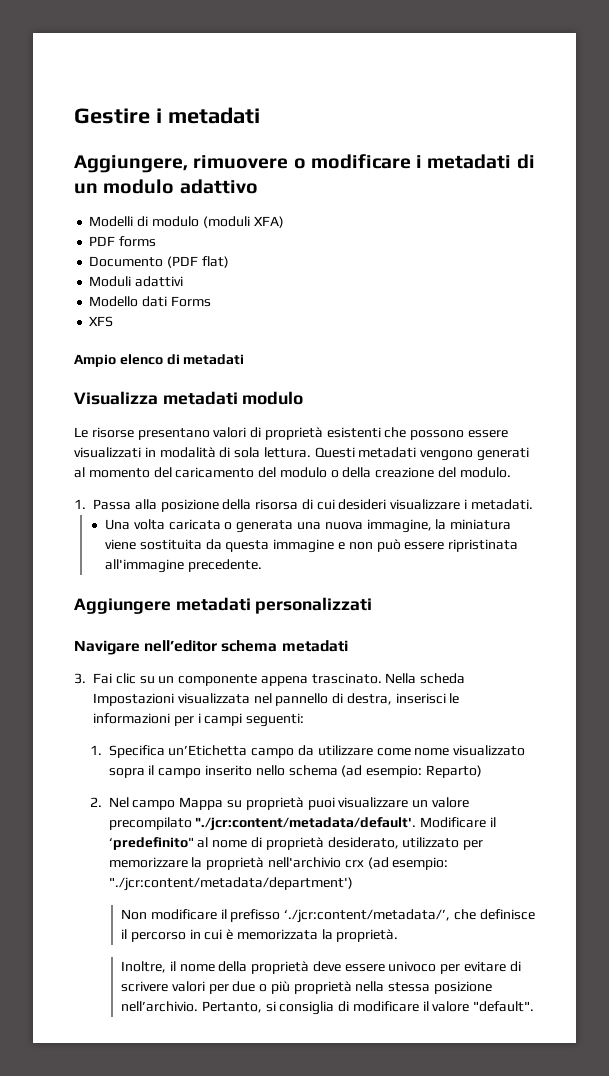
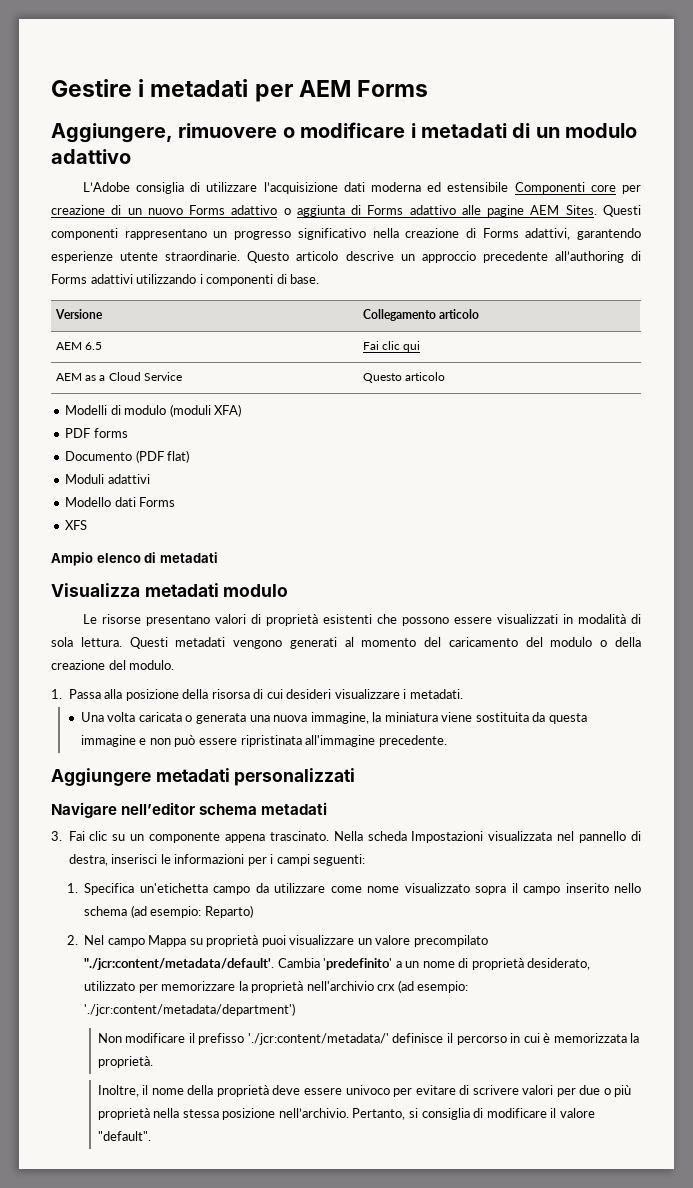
(260, 115) none -> [254,80,429,102] per AEM Forms
(258, 186) none -> [82,182,641,194] [51,205,641,217] [51,228,641,240] [51,251,642,263] [51,274,320,286] [55,309,104,319] [363,309,480,321] [56,342,103,350] [363,341,421,352] [56,372,182,381] [363,372,446,383] // L’Adobe consiglia di utilizzare l’acquisizione dati moderna ed estensibile Componenti core per creazione di un nuovo Forms adattivo o aggiunta di Forms adattivo alle pagine AEM Sites. Questi componenti rappresentano un progresso significativo nella creazione di Forms adattivi, garantendo esperienze utente straordinarie. Questo articolo descrive un approccio precedente all’authoring di Forms adattivi utilizzando i componenti di base. // Versione | Collegamento articolo // AEM 6.5 | Fai clic qui // AEM as a Cloud Service | Questo articolo
[168,745,248,756] un’Etichetta -> [139,883,208,893] un'etichetta
[420,817,497,828] [108,837,209,850] Modificare il ‘predefinito" al -> [277,958,420,970] Cambia 'predefinito' a un
[108,877,353,891] "./jcr:content/metadata/department') -> [84,1003,296,1016] './jcr:content/metadata/department')
[284,909,476,923] ‘./jcr:content/metadata/’, che -> [247,1033,389,1045] './jcr:content/metadata/'

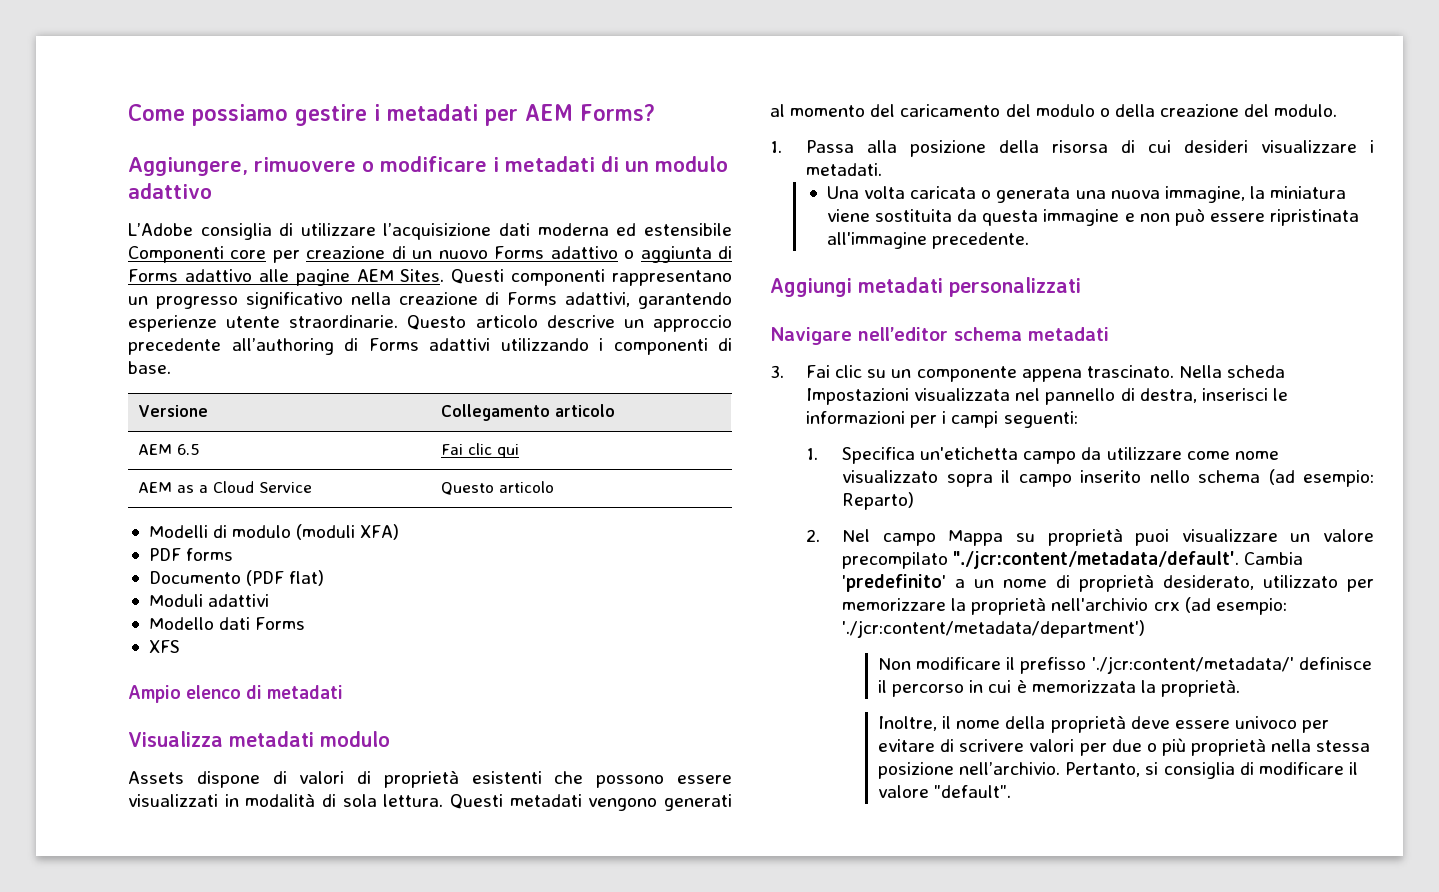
[51,79,132,97] Gestire -> [128,104,367,126] Come possiamo gestire
[357,80,429,97] Forms -> [580,104,655,121] Forms?
[82,614,210,626] Le risorse presentano -> [128,771,287,788] Assets dispone di
[51,768,151,786] Aggiungere -> [770,278,852,297] Aggiungi

